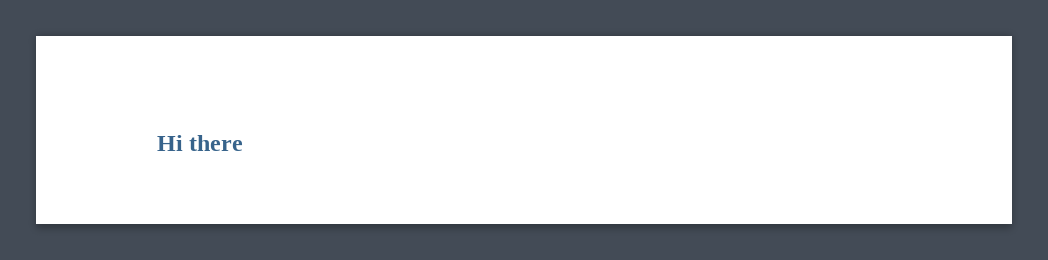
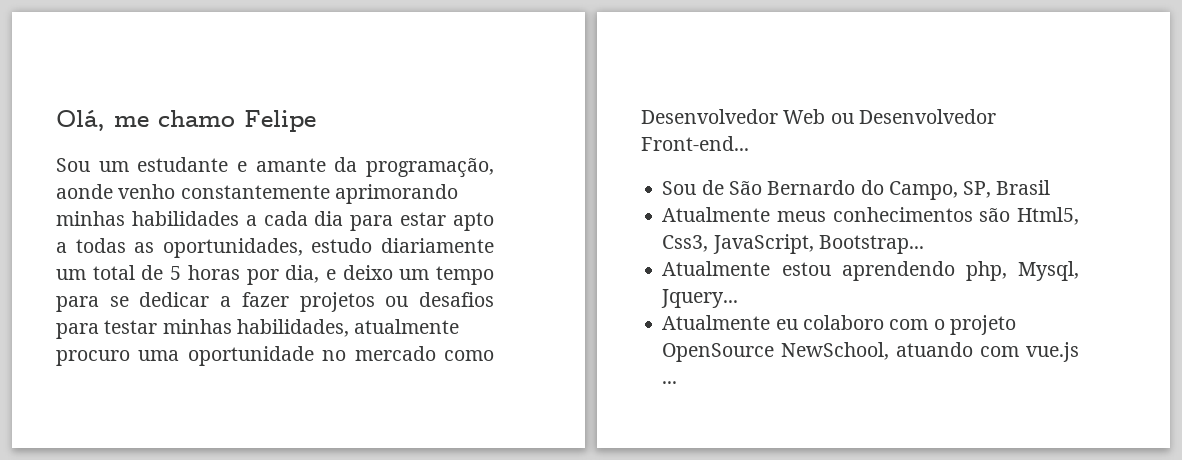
[157,135,244,151] Hi there -> [56,110,316,132] [56,157,495,178] [56,184,458,204] [56,211,494,231] [56,238,494,258] [56,265,494,285] [56,292,494,312] [56,319,460,339] [56,346,494,366] [641,109,996,124] [641,136,749,151] [662,180,1051,200] [662,207,1079,225] [662,234,924,254] [662,261,1079,281] [661,289,739,308] [662,315,1016,335] [662,342,1079,362] [662,381,678,384] Olá, me chamo Felipe // Sou um estudante e amante da programação, aonde venho constantemente aprimorando minhas habilidades a cada dia para estar apto a todas as oportunidades, estudo diariamente um total de 5 horas por dia, e deixo um tempo para se dedicar a fazer projetos ou desafios para testar minhas habilidades, atualmente procuro uma oportunidade no mercado como Desenvolvedor Web ou Desenvolvedor Front-end... // Sou de São Bernardo do Campo, SP, Brasil // Atualmente meus conhecimentos são Html5, Css3, JavaScript, Bootstrap... // Atualmente estou aprendendo php, Mysql, Jquery... // Atualmente eu colaboro com o projeto OpenSource NewSchool, atuando com vue.js ...

